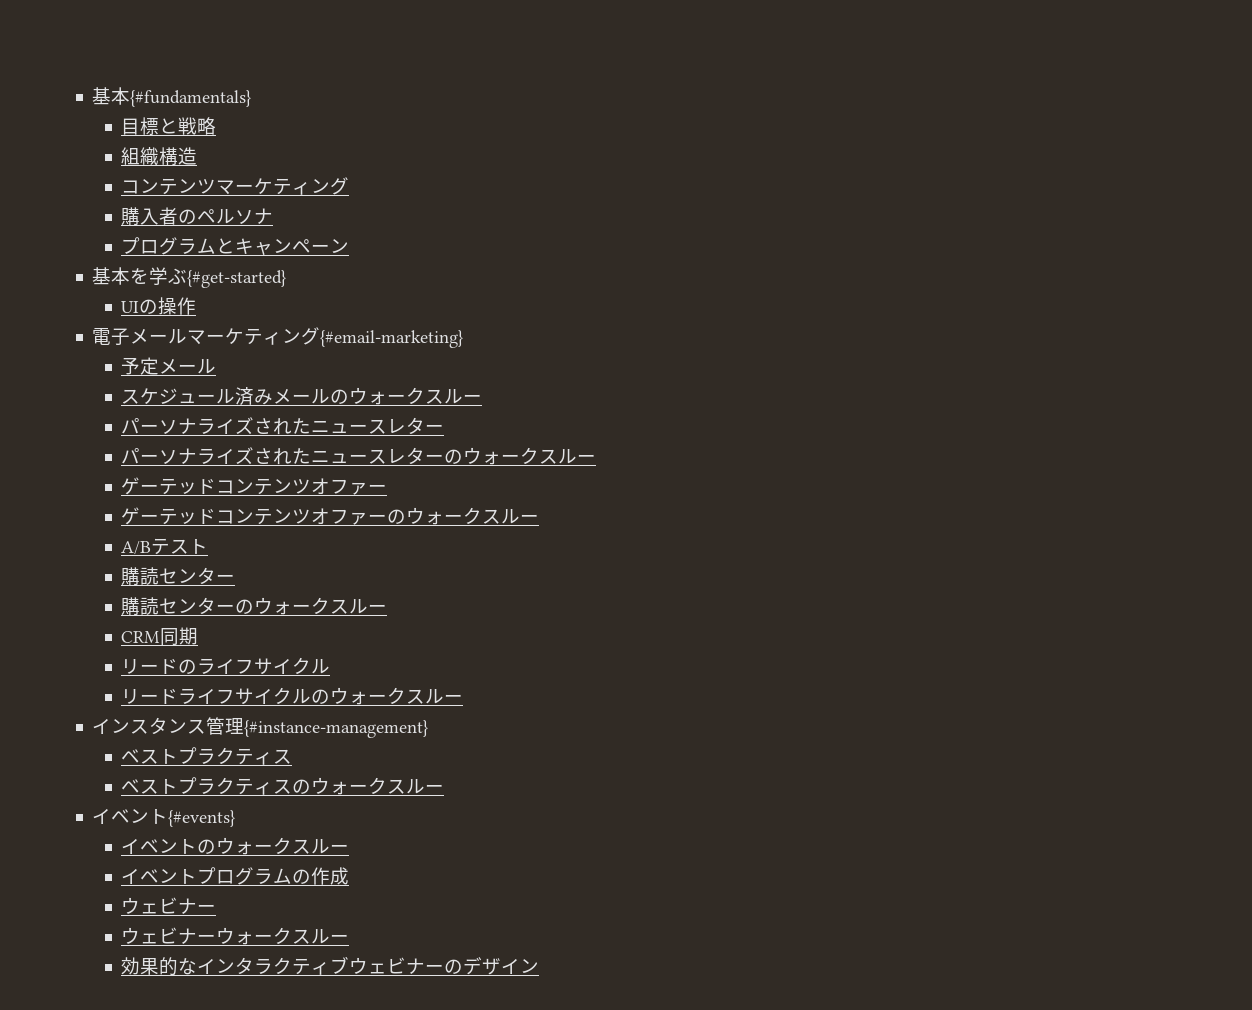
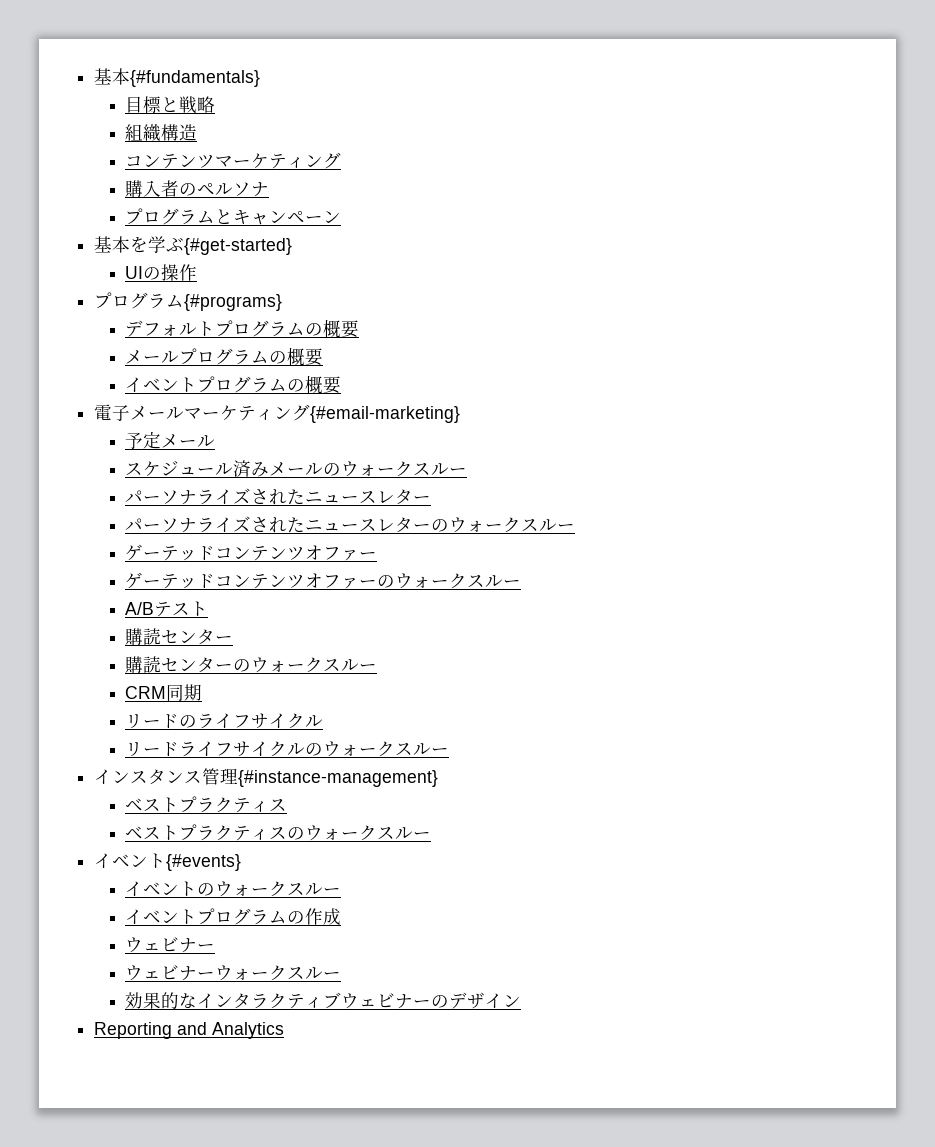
(197, 306) none -> [94,292,283,311] [125,319,360,338] [125,347,324,366] [125,375,342,394] // プログラム{#programs} // デフォルトプログラムの概要 // メールプログラムの概要 // イベントプログラムの概要
(540, 966) none -> [94,1022,285,1039] // Reporting and Analytics

